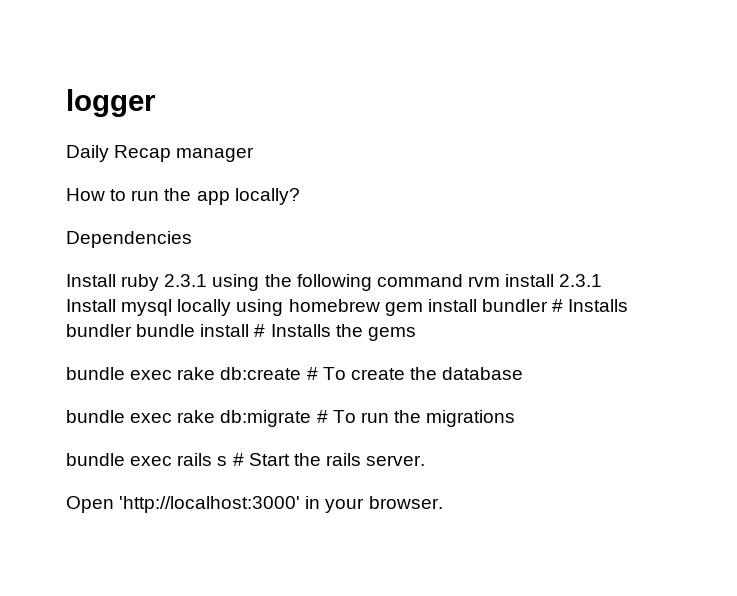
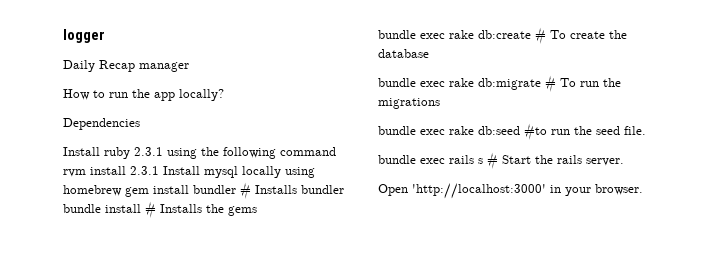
(516, 418) none -> [378,123,646,140] // bundle exec rake db:seed #to run the seed file.

